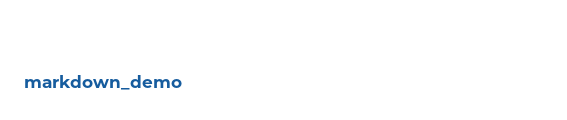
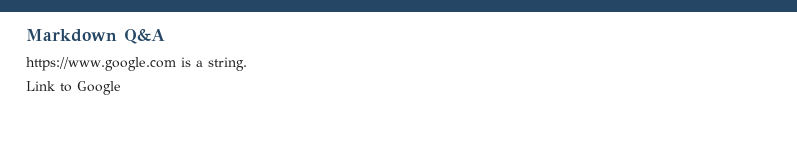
[24,75,182,90] markdown_demo -> [26,28,165,44] [26,57,247,71] [26,81,121,95] Markdown Q&A // https://www.google.com is a string. // Link to Google

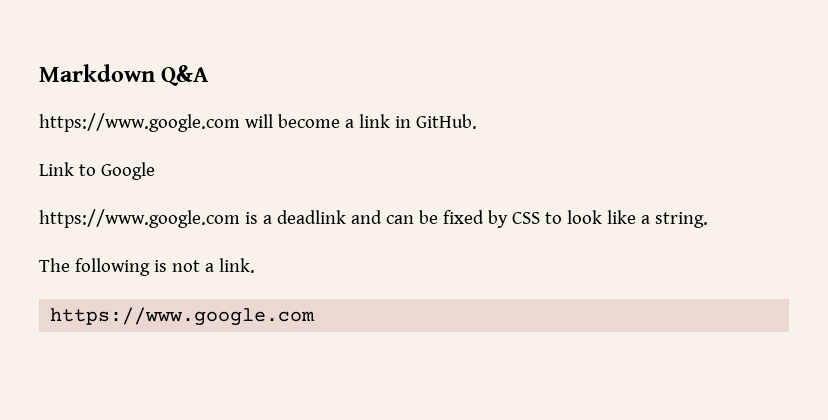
[180,57,247,71] [26,81,121,95] is a string. // Link to Google -> [244,114,477,129] [39,162,155,180] [39,209,708,228] [39,258,255,276] [50,307,316,326] will become a link in GitHub. // Link to Google // https://www.google.com is a deadlink and can be fixed by CSS to look like a string. // The following is not a link. // https://www.google.com

